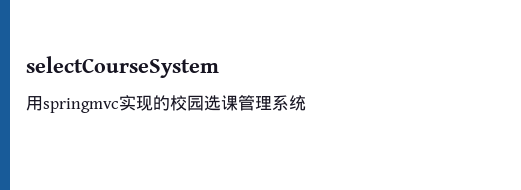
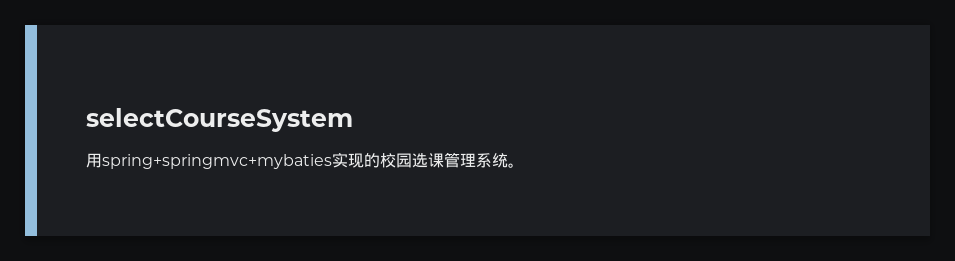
[43,98,119,113] springmvc -> [102,154,332,169] spring+springmvc+mybaties
(306, 103) none -> [508,163,524,168] 。

